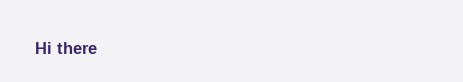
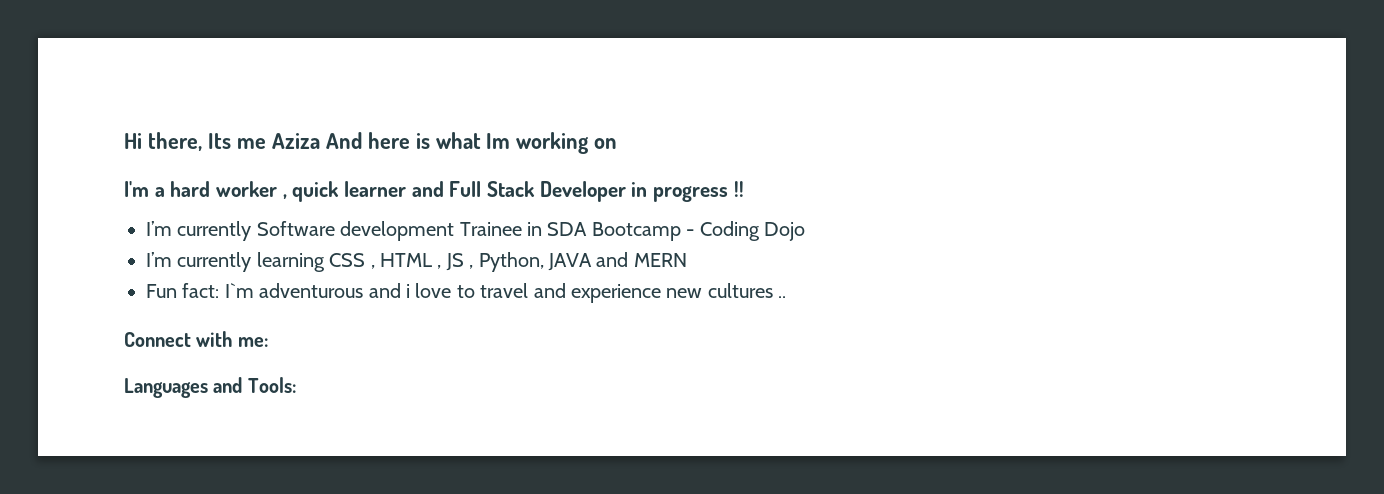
[57,42,97,54] there -> [147,132,618,154] [124,181,744,202] [146,221,805,241] [146,252,687,272] [146,283,787,303] [124,331,268,347] [124,377,296,398] there, Its me Aziza And here is what Im working on // I'm a hard worker , quick learner and Full Stack Developer in progress !! // I’m currently Software development Trainee in SDA Bootcamp - Coding Dojo // I’m currently learning CSS , HTML , JS , Python, JAVA and MERN // Fun fact: I`m adventurous and i love to travel and experience new cultures .. // Connect with me: // Languages and Tools:

